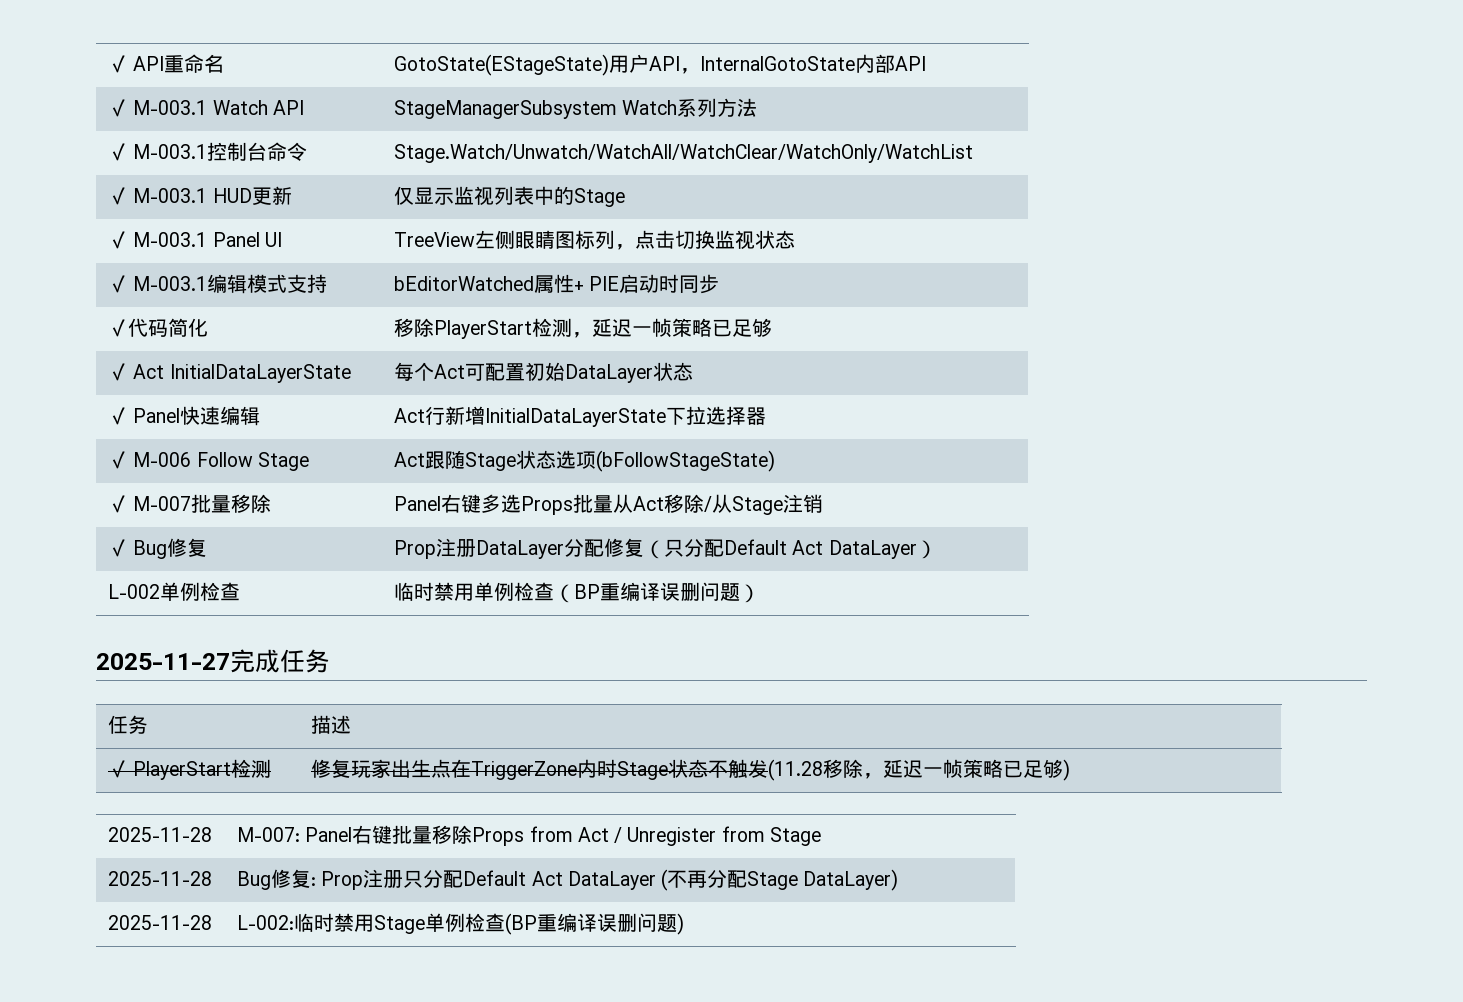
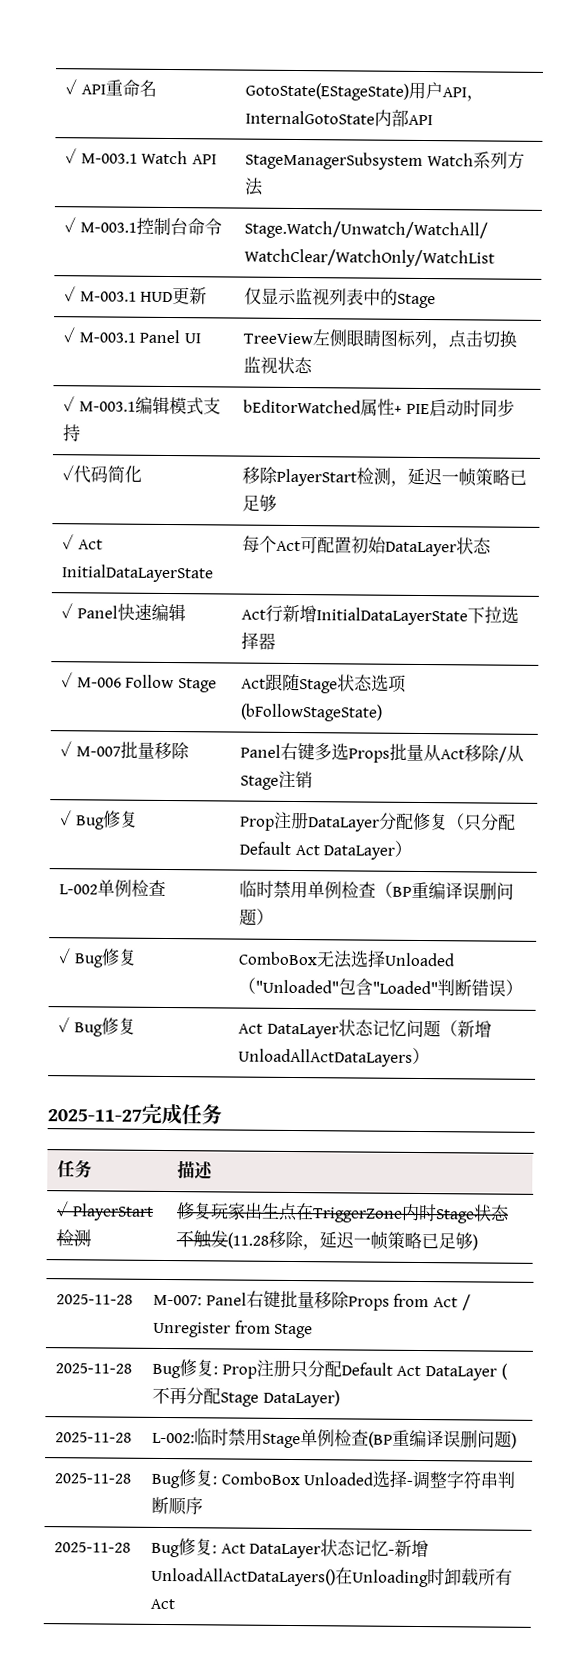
(761, 593) none -> [58,948,137,968] [238,949,456,969] [238,977,524,997] [58,1017,136,1037] [238,1019,492,1039] [238,1047,431,1067] // ✓ Bug修复 | ComboBox无法选择Unloaded（"Unloaded"包含"Loaded"判断错误） // ✓ Bug修复 | Act DataLayer状态记忆问题（新增UnloadAllActDataLayers）
(685, 924) none -> [54,1473,132,1484] [151,1469,516,1490] [151,1496,204,1516] [54,1542,132,1553] [151,1538,430,1559] [151,1567,514,1588] [150,1598,176,1610] // 2025-11-28 | Bug修复: ComboBox Unloaded选择-调整字符串判断顺序 // 2025-11-28 | Bug修复: Act DataLayer状态记忆-新增UnloadAllActDataLayers()在Unloading时卸载所有Act

